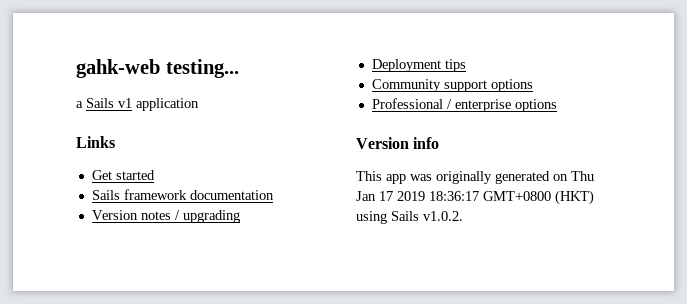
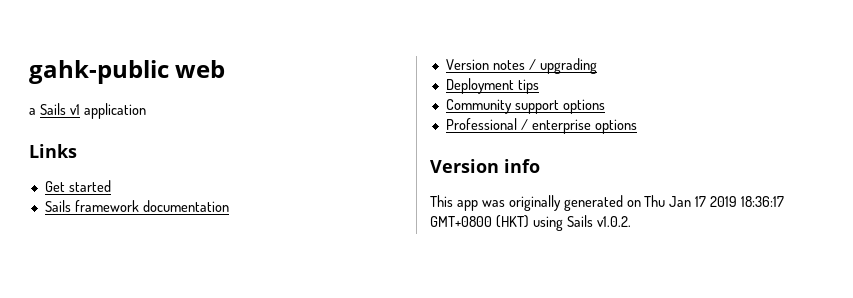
[76,59,239,78] gahk-web testing... -> [29,60,226,84] gahk-public web

